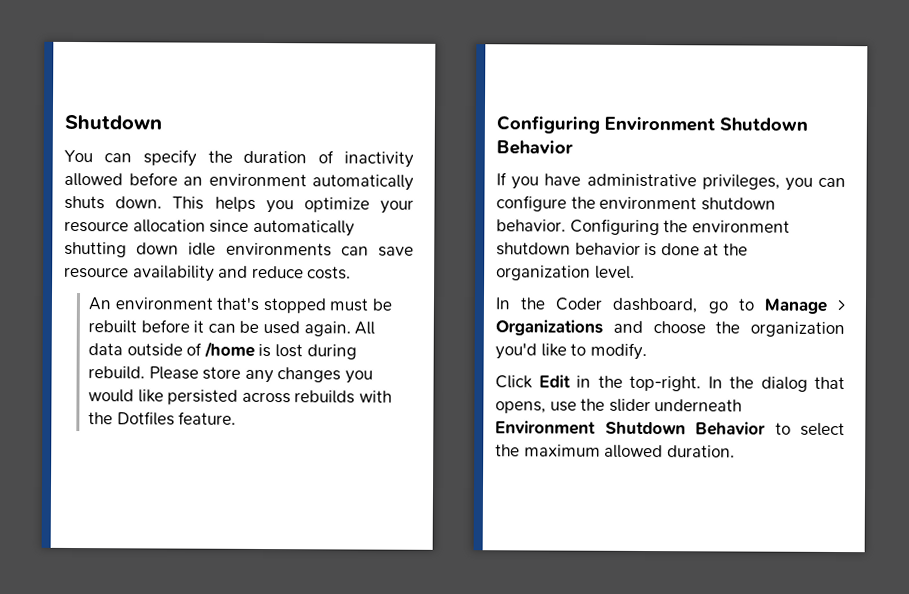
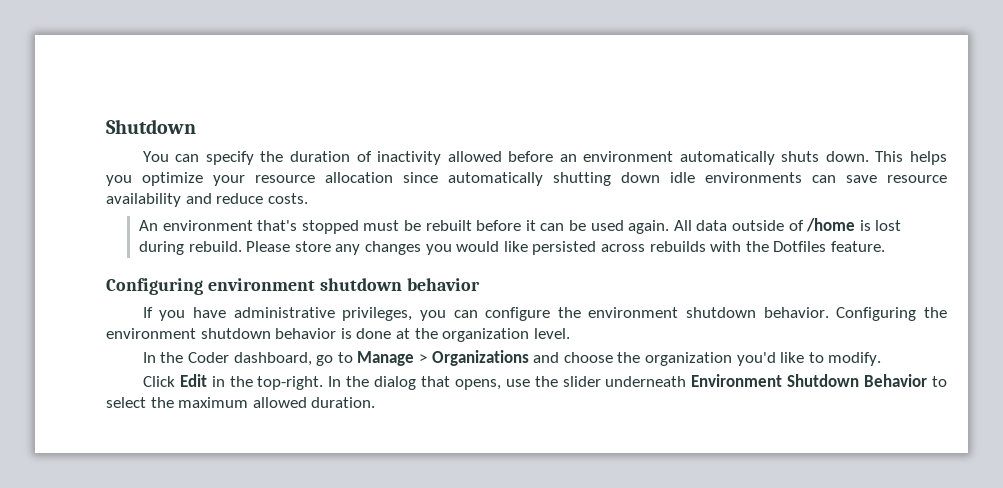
[604,116,808,132] [496,140,573,155] Environment Shutdown Behavior -> [207,278,480,291] environment shutdown behavior

